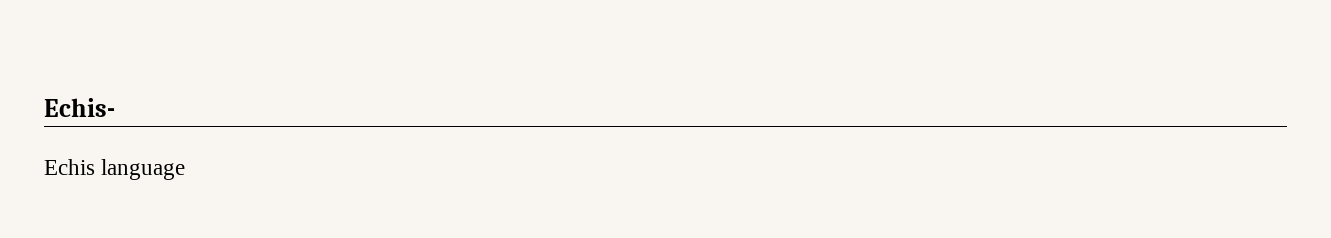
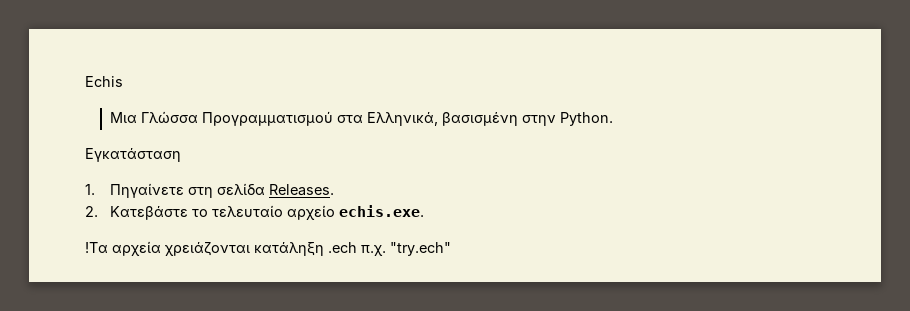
[44,98,115,117] [44,159,186,180] Echis- // Echis language -> [85,76,123,87] [110,111,614,126] [85,148,181,162] [85,183,335,198] [85,205,425,220] [85,241,451,256] Echis // Μια Γλώσσα Προγραμματισμού στα Ελληνικά, βασισμένη στην Python. // Εγκατάσταση // 1. Πηγαίνετε στη σελίδα Releases. // 2. Κατεβάστε το τελευταίο αρχείο echis.exe. // !Τα αρχεία χρειάζονται κατάληξη .ech π.χ. "try.ech"

